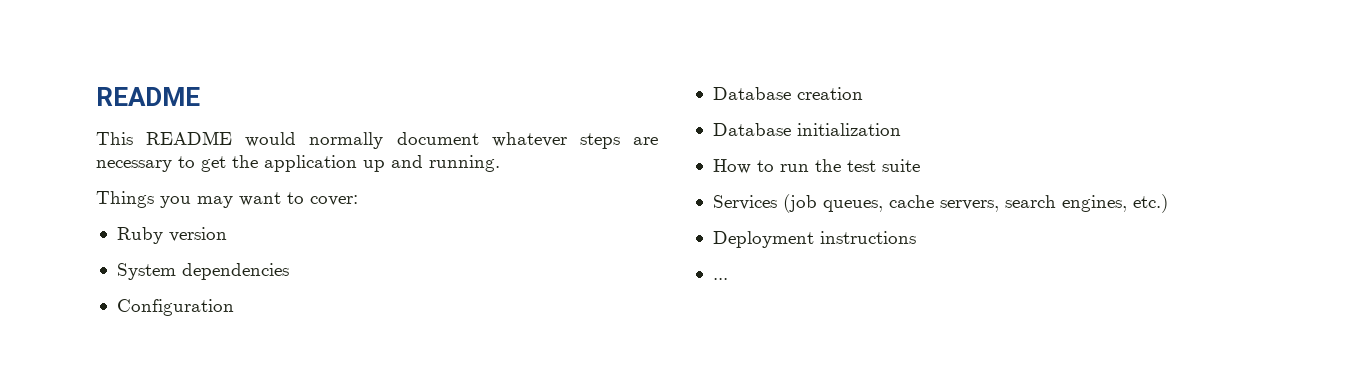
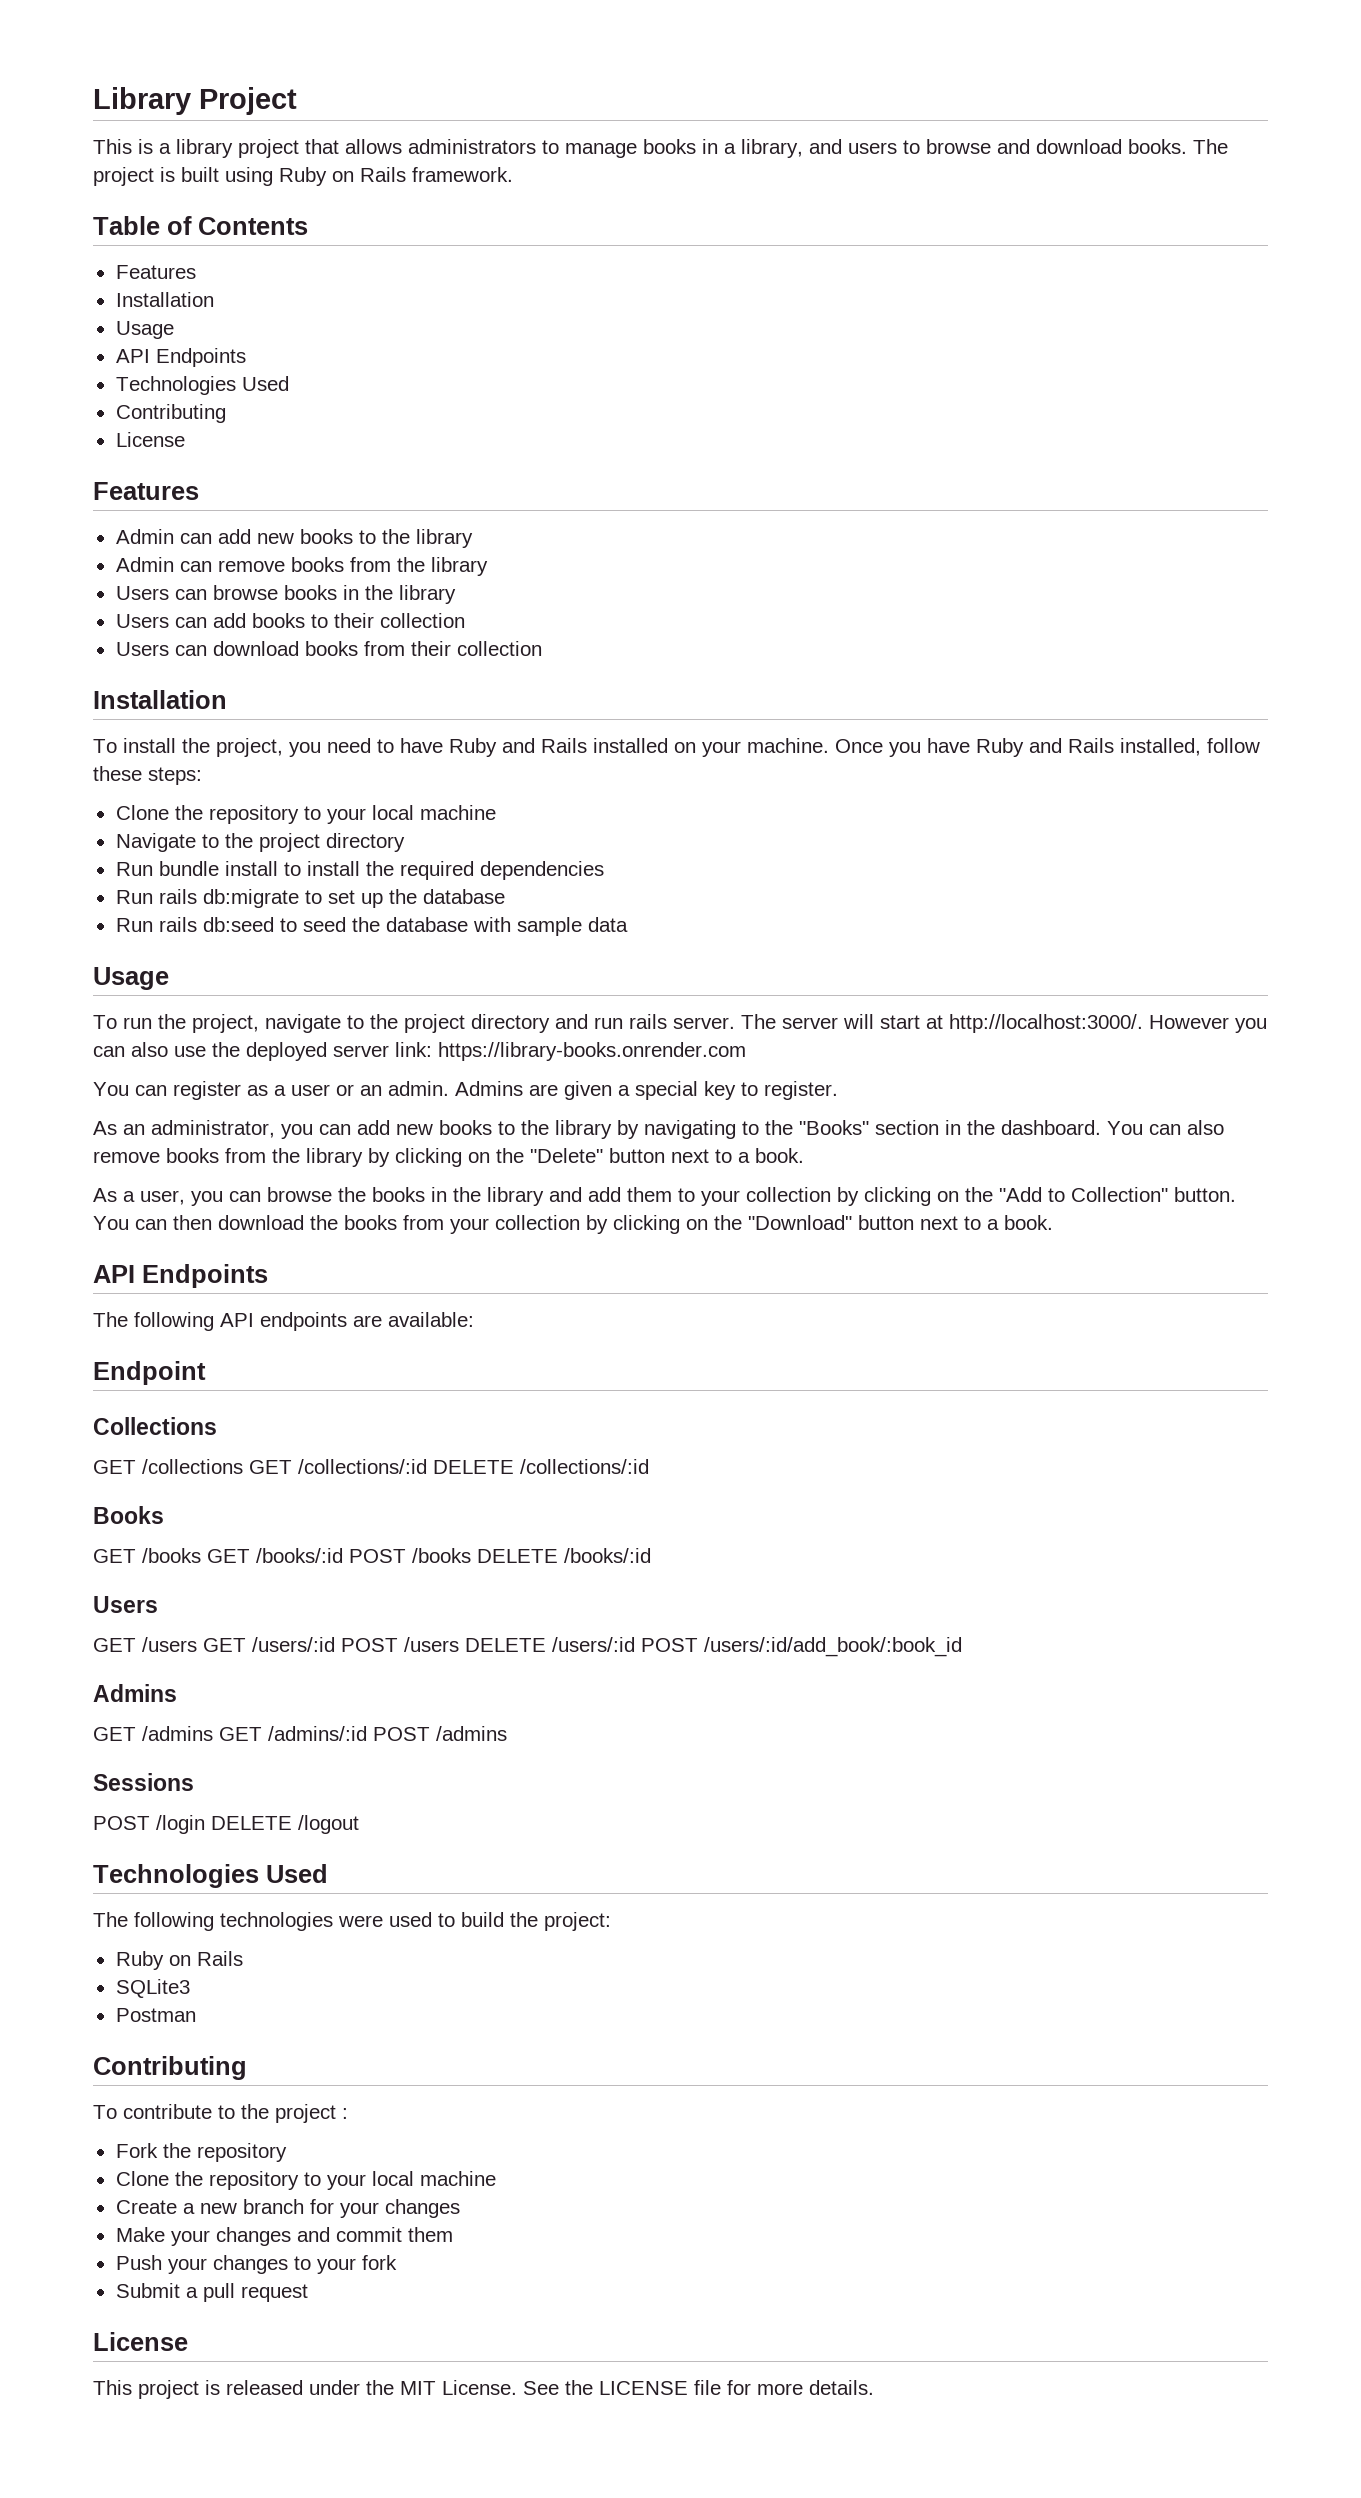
[96,87,200,106] [96,131,658,149] [96,155,500,172] [96,191,358,208] [116,227,227,244] [116,263,289,280] [116,299,234,316] [712,87,863,100] [712,123,901,136] [712,159,920,174] [712,194,1168,213] [712,231,916,248] [712,278,728,280] README // This README would normally document whatever steps are necessary to get the application up and running. // Things you may want to cover: // Ruby version // System dependencies // Configuration // Database creation // Database initialization // How to run the test suite // Services (job queues, cache servers, search engines, etc.) // Deployment instructions // ... -> [93,87,297,115] [93,139,1228,158] [93,167,513,186] [93,216,308,235] [115,265,196,279] [115,292,214,307] [115,321,174,339] [115,348,246,367] [115,376,289,395] [115,404,226,423] [115,432,185,447] [93,482,199,500] [115,529,473,548] [115,557,488,576] [115,585,456,604] [115,613,465,628] [115,641,542,656] [93,690,227,709] [93,738,1260,757] [93,766,202,785] [115,805,496,824] [115,833,405,852] [115,861,604,880] [115,889,505,908] [115,917,628,936] [93,967,169,990] [93,1014,1267,1033] [93,1042,746,1061] [93,1081,838,1100] [93,1120,1224,1139] [93,1148,804,1167] [93,1187,1236,1206] [93,1215,1053,1234] [93,1264,268,1288] [93,1312,474,1331] [93,1361,206,1385] [93,1417,217,1435] [93,1459,649,1474] [93,1506,164,1524] [93,1548,651,1563] [93,1596,158,1613] [93,1637,962,1657] [93,1684,177,1702] [93,1726,507,1741] [93,1773,194,1791] [93,1815,359,1834] [93,1864,328,1888] [93,1912,611,1931] [115,1951,243,1970] [115,1979,190,1998] [115,2008,196,2022] [93,2056,247,2080] [93,2104,348,2123] [115,2143,287,2162] [115,2171,496,2190] [115,2199,460,2218] [115,2227,453,2246] [115,2255,397,2274] [115,2283,308,2302] [93,2332,188,2351] [93,2380,874,2399] Library Project // This is a library project that allows administrators to manage books in a library, and users to browse and download books. The project is built using Ruby on Rails framework. // Table of Contents // Features // Installation // Usage // API Endpoints // Technologies Used // Contributing // License // Features // Admin can add new books to the library // Admin can remove books from the library // Users can browse books in the library // Users can add books to their collection // Users can download books from their collection // Installation // To install the project, you need to have Ruby and Rails installed on your machine. Once you have Ruby and Rails installed, follow these steps: // Clone the repository to your local machine // Navigate to the project directory // Run bundle install to install the required dependencies // Run rails db:migrate to set up the database // Run rails db:seed to seed the database with sample data // Usage // To run the project, navigate to the project directory and run rails server. The server will start at http://localhost:3000/. However you can also use the deployed server link: https://library-books.onrender.com // You can register as a user or an admin. Admins are given a special key to register. // As an administrator, you can add new books to the library by navigating to the "Books" section in the dashboard. You can also remove books from the library by clicking on the "Delete" button next to a book. // As a user, you can browse the books in the library and add them to your collection by clicking on the "Add to Collection" button. You can then download the books from your collection by clicking on the "Download" button next to a book. // API Endpoints // The following API endpoints are available: // Endpoint // Collections // GET /collections GET /collections/:id DELETE /collections/:id // Books // GET /books GET /books/:id POST /books DELETE /books/:id // Users // GET /users GET /users/:id POST /users DELETE /users/:id POST /users/:id/add_book/:book_id // Admins // GET /admins GET /admins/:id POST /admins // Sessions // POST /login DELETE /logout // Technologies Used // The following technologies were used to build the project: // Ruby on Rails // SQLite3 // Postman // Contributing // To contribute to the project : // Fork the repository // Clone the repository to your local machine // Create a new branch for your changes // Make your changes and commit them // Push your changes to your fork // Submit a pull request // License // This project is released under the MIT License. See the LICENSE file for more details.

